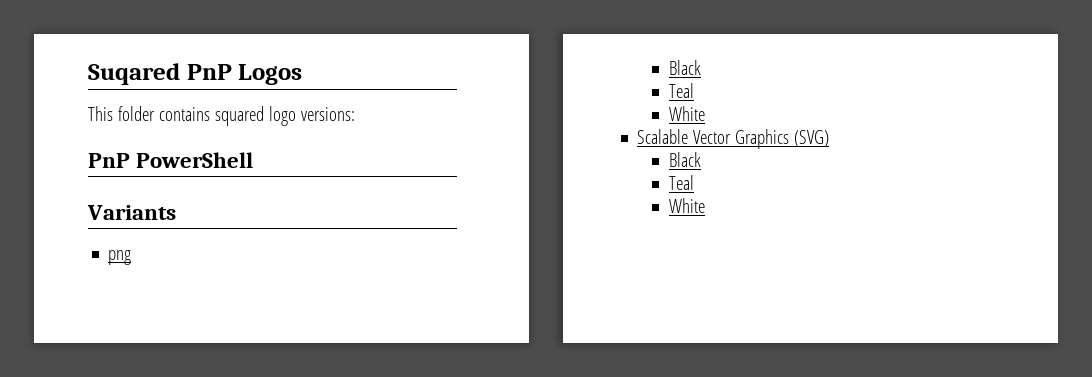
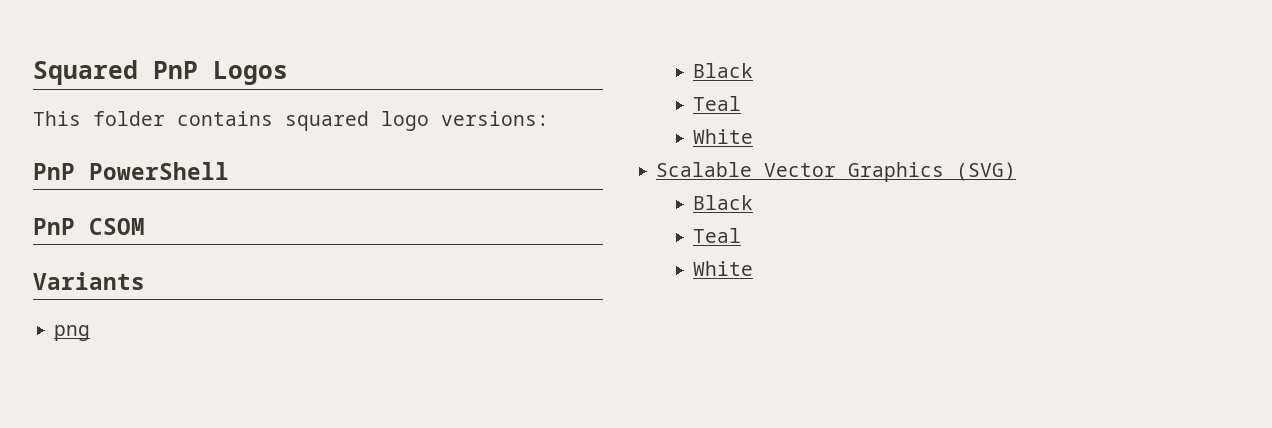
[88,63,180,85] Suqared -> [33,60,138,85] Squared
(254, 160) none -> [33,218,145,235] // PnP CSOM

